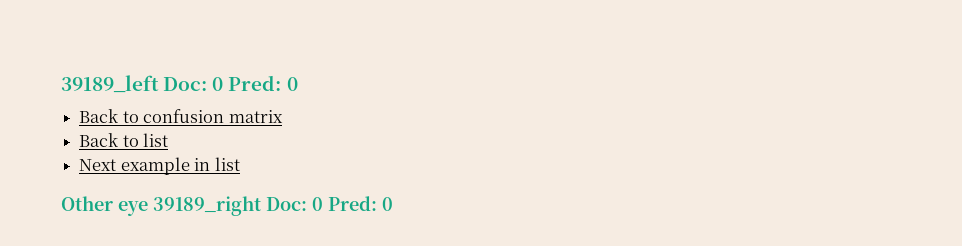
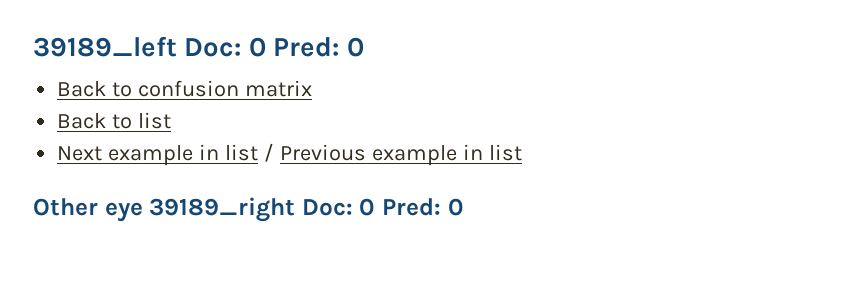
(240, 164) none -> [263,143,522,166] / Previous example in list

